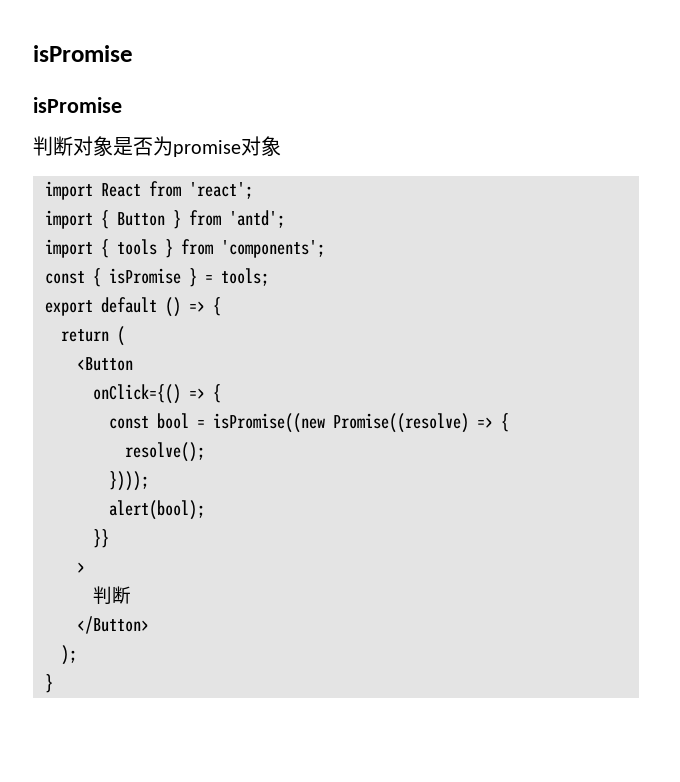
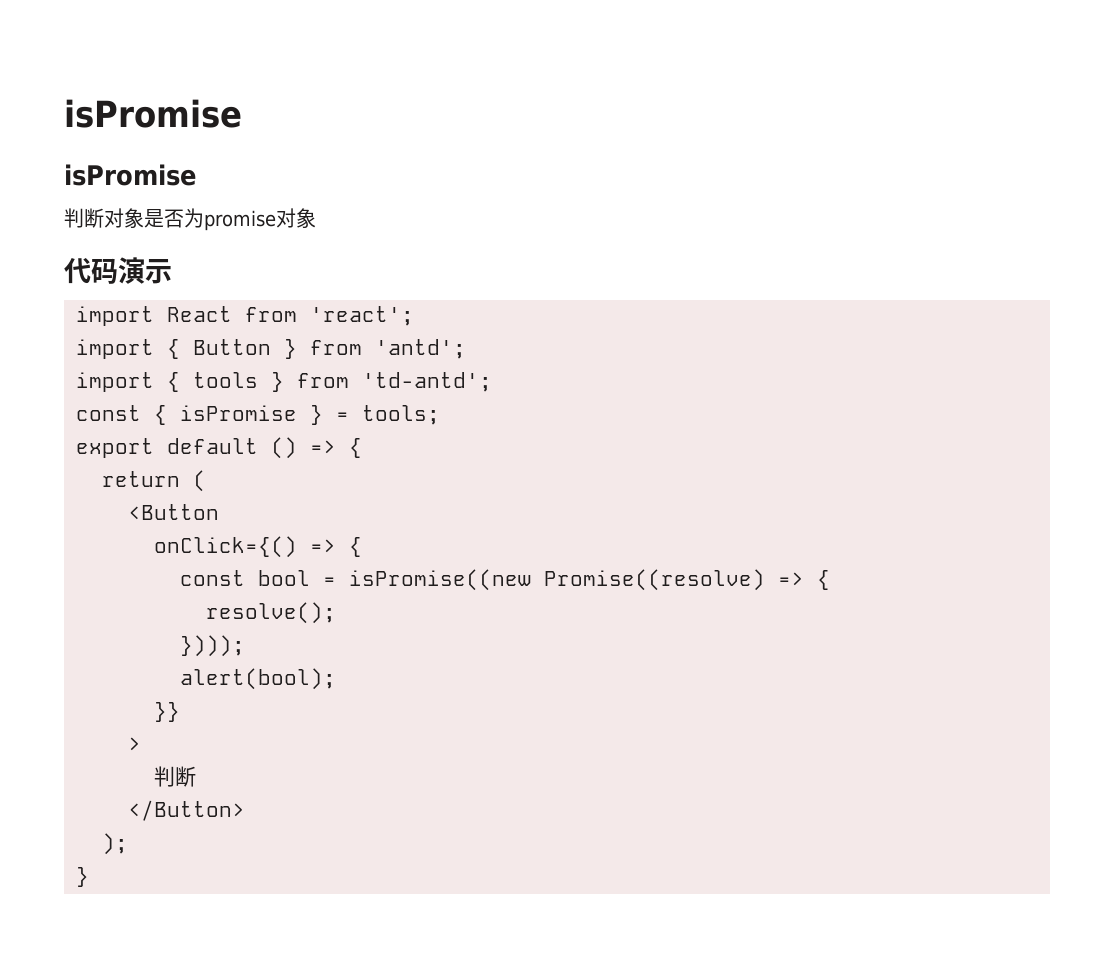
(281, 146) none -> [64,257,172,284] // 代码演示
[221,240,325,258] 'components'; -> [362,372,492,392] 'td-antd';

